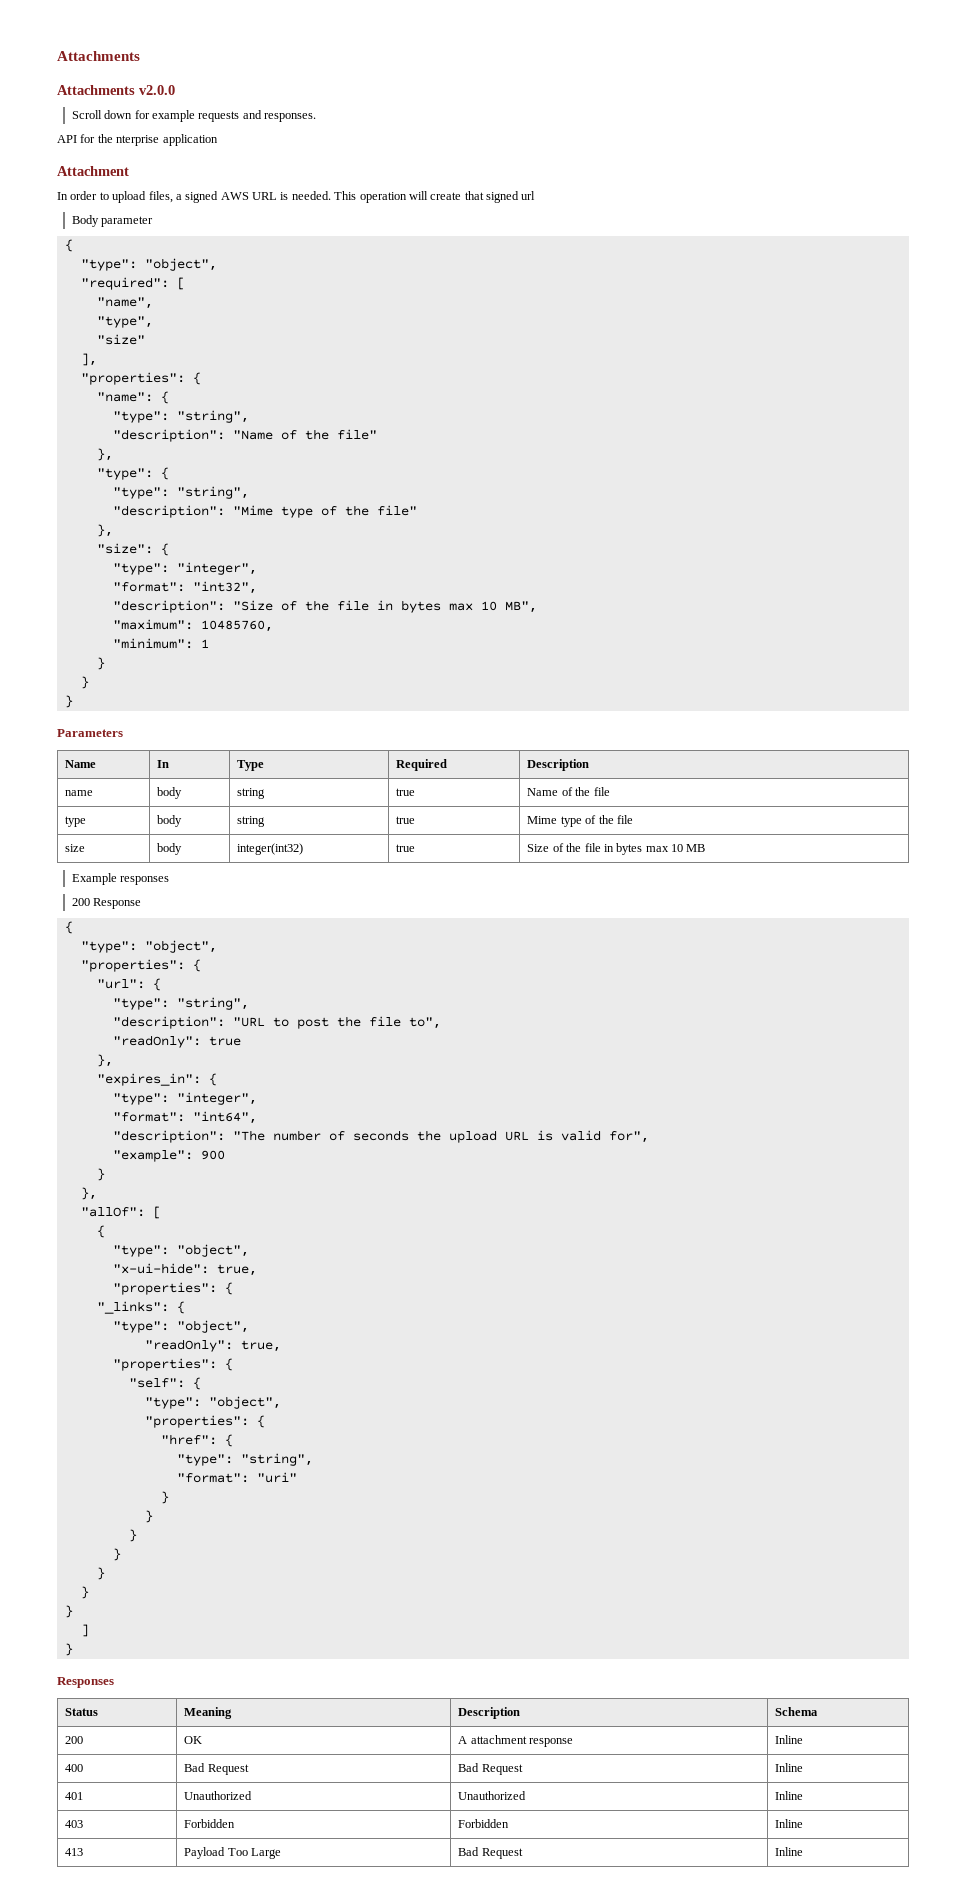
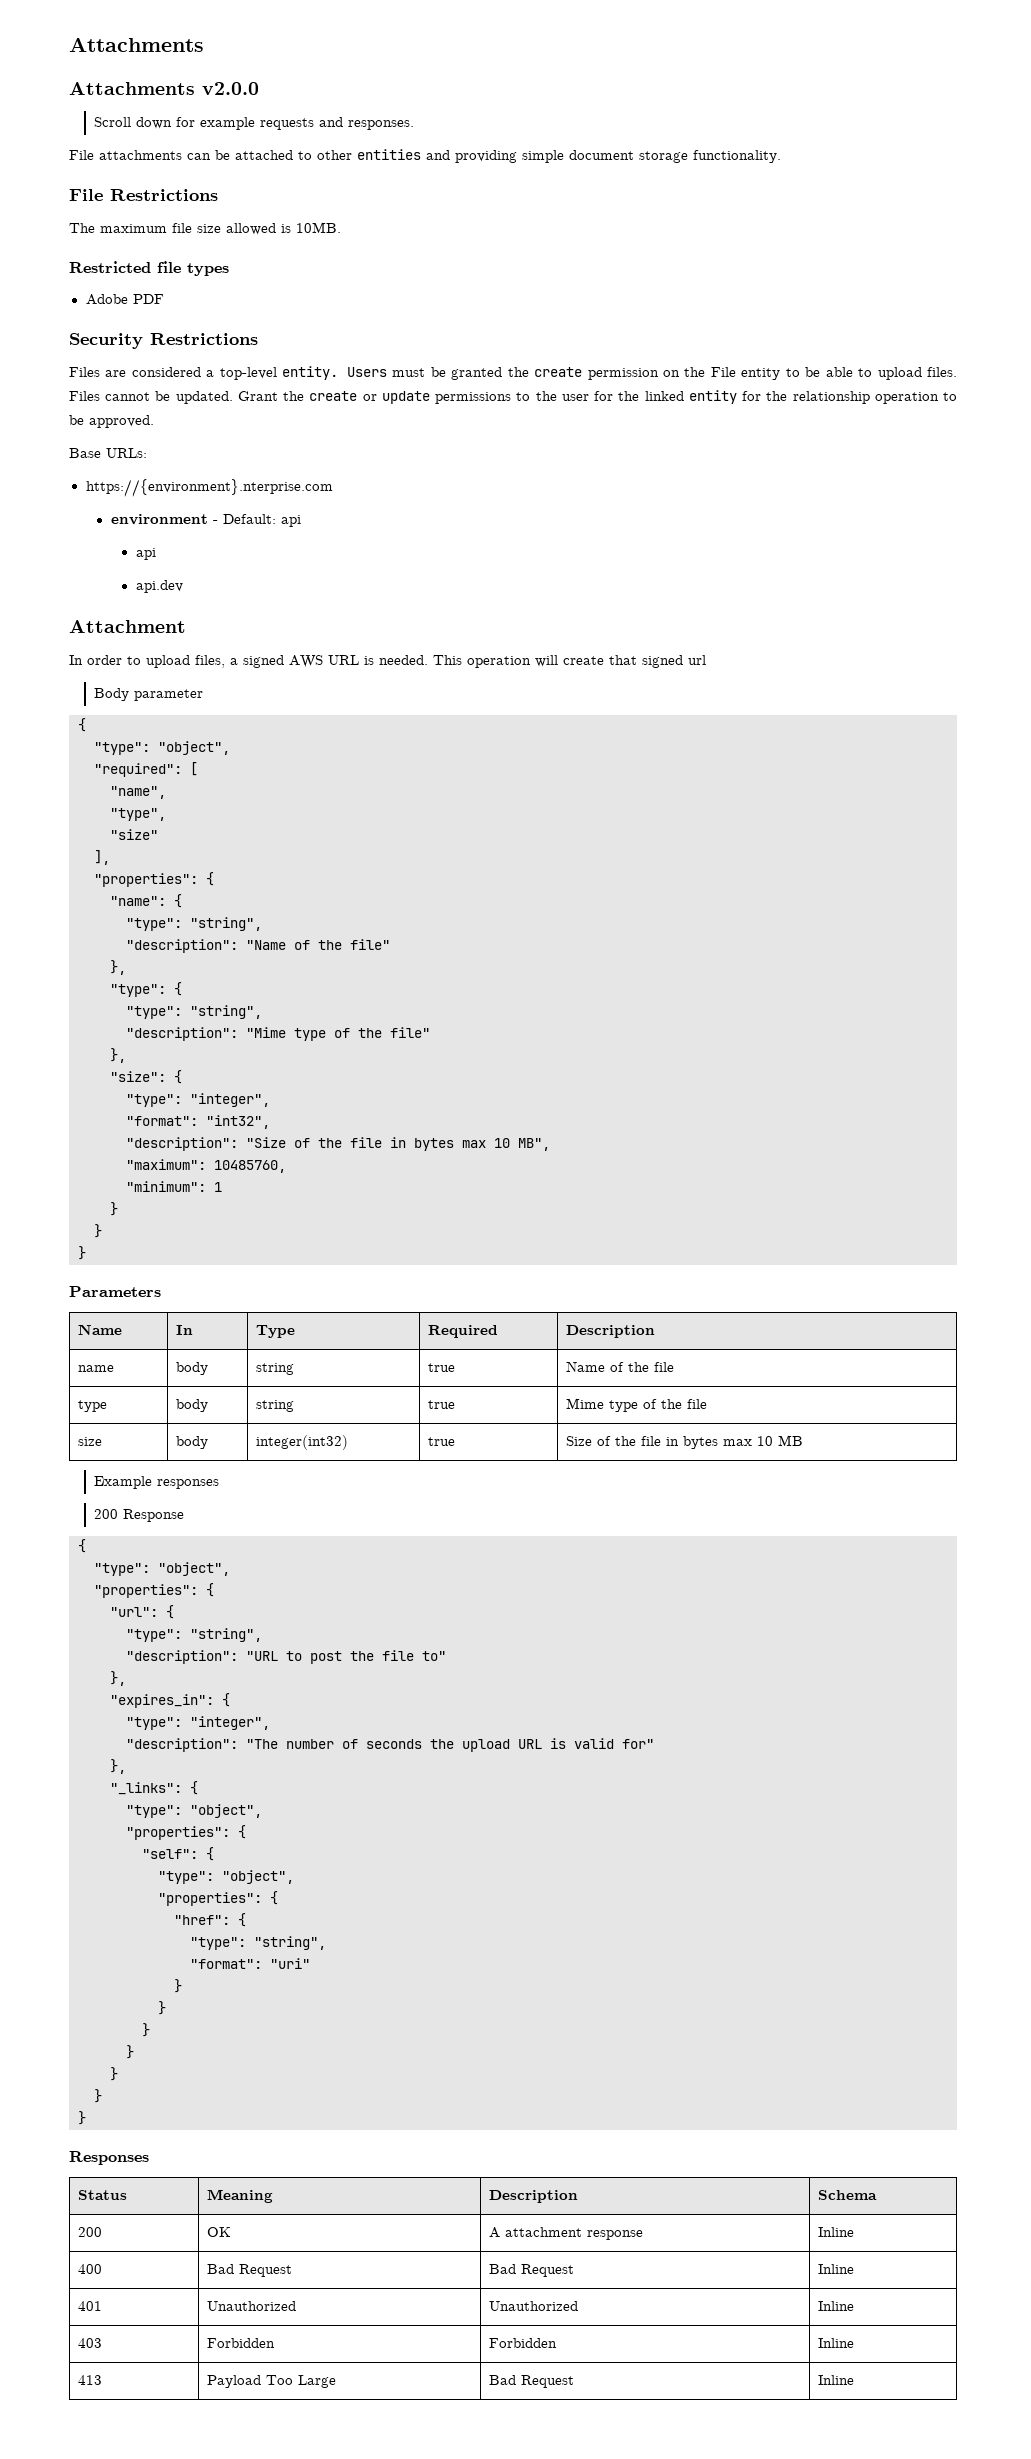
[57,134,218,146] API for the nterprise application -> [69,149,781,163] [69,189,218,201] [69,222,341,235] [69,261,229,276] [85,294,164,305] [69,333,258,349] [69,366,957,380] [69,390,957,404] [69,415,154,428] [69,448,147,458] [85,479,333,497] [110,514,301,527] [135,548,156,560] [135,580,183,593] File attachments can be attached to other entities and providing simple document storage functionality. // File Restrictions // The maximum file size allowed is 10MB. // Restricted file types // Adobe PDF // Security Restrictions // Files are considered a top-level entity. Users must be granted the create permission on the File entity to be able to upload files. Files cannot be updated. Grant the create or update permissions to the user for the linked entity for the relationship operation to be approved. // Base URLs: // https://{environment}.nterprise.com // environment - Default: api // api // api.dev
[408,1017,441,1029] [112,1035,241,1048] to", // "readOnly": true -> [422,1651,446,1661] to"
[112,1111,257,1124] // "format": "int64", -> (270, 1723) none
[608,1131,649,1143] [112,1150,225,1162] [96,1168,105,1181] [80,1187,97,1200] [80,1206,161,1219] [96,1225,105,1238] [112,1244,249,1257] [112,1263,257,1276] [112,1282,233,1295] for", // "example": 900 // } // }, // "allOf": [ // { // "type": "object", // "x-ui-hide": true, // "properties": { -> [622,1739,654,1749] [110,1759,126,1774] for" // },
[144,1339,281,1352] // "readOnly": true, -> (262, 1811) none
[80,1624,89,1637] [64,1643,73,1656] // ] // } -> (86, 2118) none

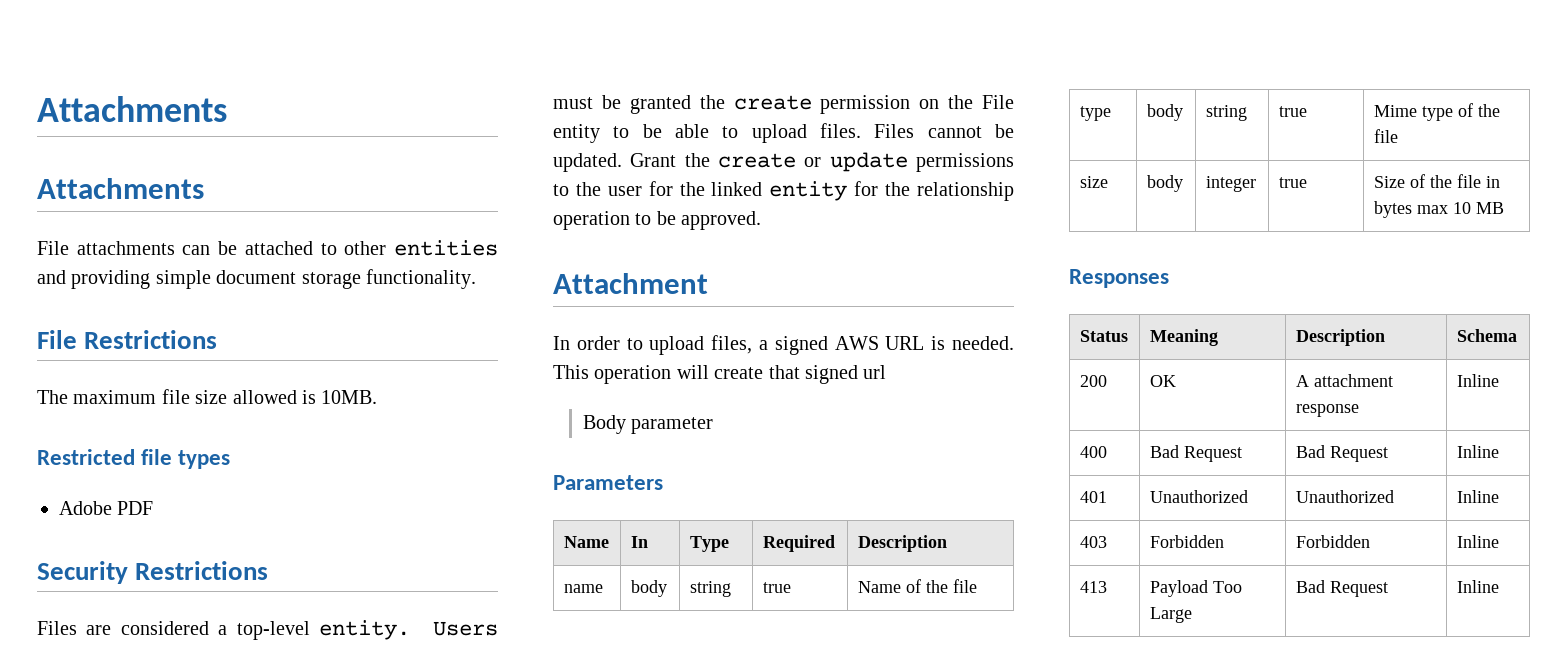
[202,82,259,95] [94,117,415,130] v2.0.0 // Scroll down for example requests and responses. -> (204, 188) none
[69,448,147,458] [85,479,333,497] [110,514,301,527] [135,548,156,560] [135,580,183,593] // Base URLs: // https://{environment}.nterprise.com // environment - Default: api // api // api.dev -> (762, 220) none
[78,718,86,732] [94,741,230,755] [94,762,198,777] [110,786,166,799] [110,808,166,821] [110,829,158,840] [94,850,110,865] [94,872,214,887] [110,894,182,908] [126,917,262,931] [126,939,390,953] [110,960,126,975] [110,982,182,997] [126,1005,262,1019] [126,1027,430,1041] [110,1048,126,1063] [110,1070,182,1084] [126,1093,270,1107] [126,1115,270,1129] [126,1137,550,1151] [126,1159,286,1173] [126,1181,222,1192] [110,1202,118,1216] [94,1224,102,1238] [78,1246,86,1260] // { // "type": "object", // "required": [ // "name", // "type", // "size" // ], // "properties": { // "name": { // "type": "string", // "description": "Name of the file" // }, // "type": { // "type": "string", // "description": "Mime type of the file" // }, // "size": { // "type": "integer", // "format": "int32", // "description": "Size of the file in bytes max 10 MB", // "maximum": 10485760, // "minimum": 1 // } // } // } -> (714, 425) none
[256,1435,349,1450] integer(int32) -> [1205,176,1256,192] integer
[94,1476,220,1489] [94,1509,185,1522] [78,1539,86,1553] [94,1562,230,1576] [94,1583,214,1598] [110,1605,174,1619] [126,1628,262,1642] [126,1650,446,1664] [110,1671,126,1686] [110,1693,230,1708] [126,1716,270,1730] [126,1738,654,1752] [110,1759,126,1774] [110,1781,198,1795] [126,1804,262,1818] [126,1825,246,1840] [142,1847,214,1861] [158,1870,294,1884] [158,1891,278,1906] [174,1913,246,1927] [190,1936,326,1950] [190,1958,310,1969] [174,1979,182,1993] [158,2001,166,2015] [142,2023,150,2037] [126,2045,134,2059] [110,2067,118,2081] [94,2089,102,2103] [78,2111,86,2125] // Example responses // 200 Response // { // "type": "object", // "properties": { // "url": { // "type": "string", // "description": "URL to post the file to" // }, // "expires_in": { // "type": "integer", // "description": "The number of seconds the upload URL is valid for" // }, // "_links": { // "type": "object", // "properties": { // "self": { // "type": "object", // "properties": { // "href": { // "type": "string", // "format": "uri" // } // } // } // } // } // } // } -> (1504, 208) none

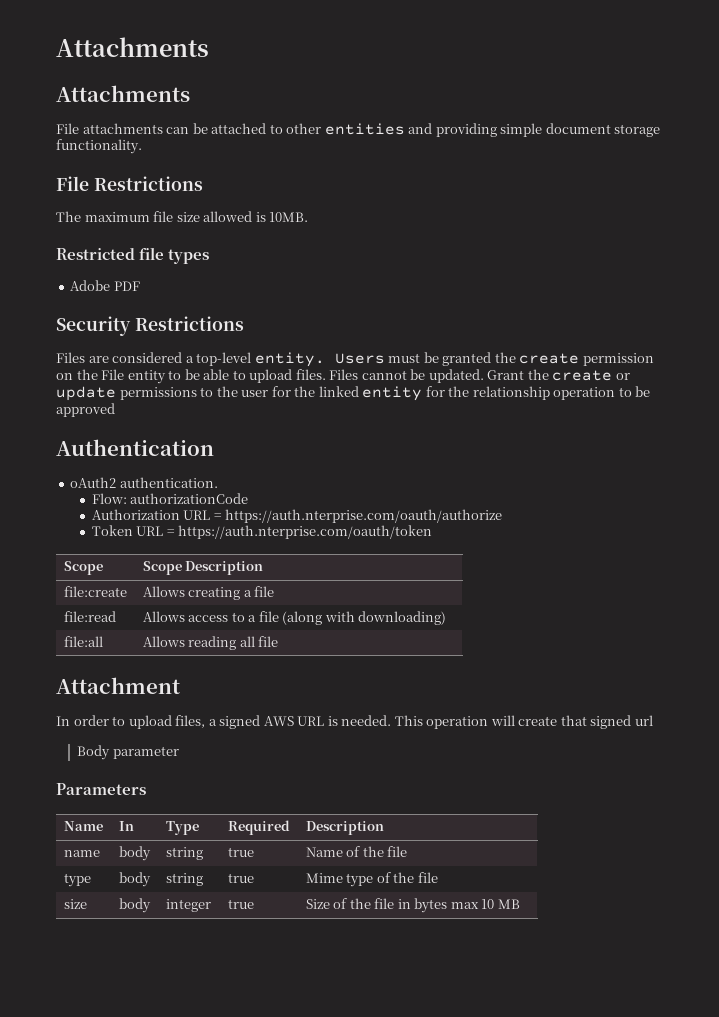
[681,211,762,230] approved. -> [56,403,115,417] [56,439,214,456] [70,477,218,488] [91,493,249,504] [91,509,503,523] [91,525,433,539] [63,561,103,575] [142,561,264,575] [63,586,127,597] [142,586,275,600] [63,611,116,622] [142,611,447,625] [63,636,103,647] [142,636,279,650] approved // Authentication // oAuth2 authentication. // Flow: authorizationCode // Authorization URL = https://auth.nterprise.com/oauth/authorize // Token URL = https://auth.nterprise.com/oauth/token // Scope | Scope Description // file:create | Allows creating a file // file:read | Allows access to a file (along with downloading) // file:all | Allows reading all file
[1069,269,1169,288] [1079,330,1128,342] [1149,329,1218,346] [1295,329,1385,346] [1456,329,1517,342] [1079,375,1107,387] [1149,375,1176,387] [1295,374,1393,387] [1295,404,1359,417] [1456,374,1499,387] [1079,446,1107,458] [1149,445,1242,462] [1295,445,1388,462] [1456,445,1499,458] [1079,491,1107,503] [1149,490,1248,503] [1295,490,1394,503] [1456,490,1499,503] [1079,536,1107,548] [1149,535,1224,548] [1295,535,1370,548] [1456,535,1499,548] [1079,581,1107,593] [1149,580,1242,597] [1149,607,1192,623] [1295,580,1388,597] [1456,580,1499,593] // Responses // Status | Meaning | Description | Schema // 200 | OK | A attachment response | Inline // 400 | Bad Request | Bad Request | Inline // 401 | Unauthorized | Unauthorized | Inline // 403 | Forbidden | Forbidden | Inline // 413 | Payload Too Large | Bad Request | Inline -> (520, 904) none

